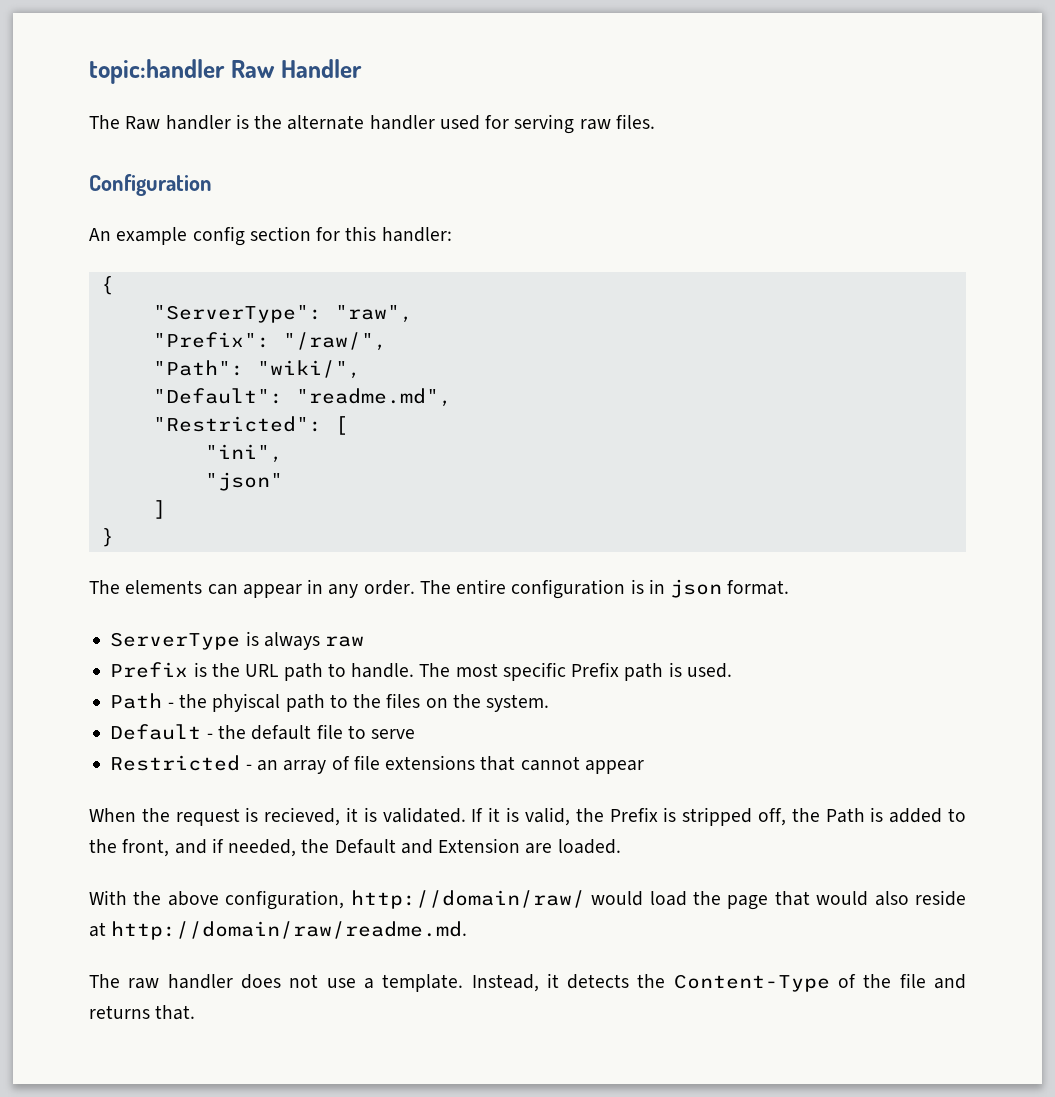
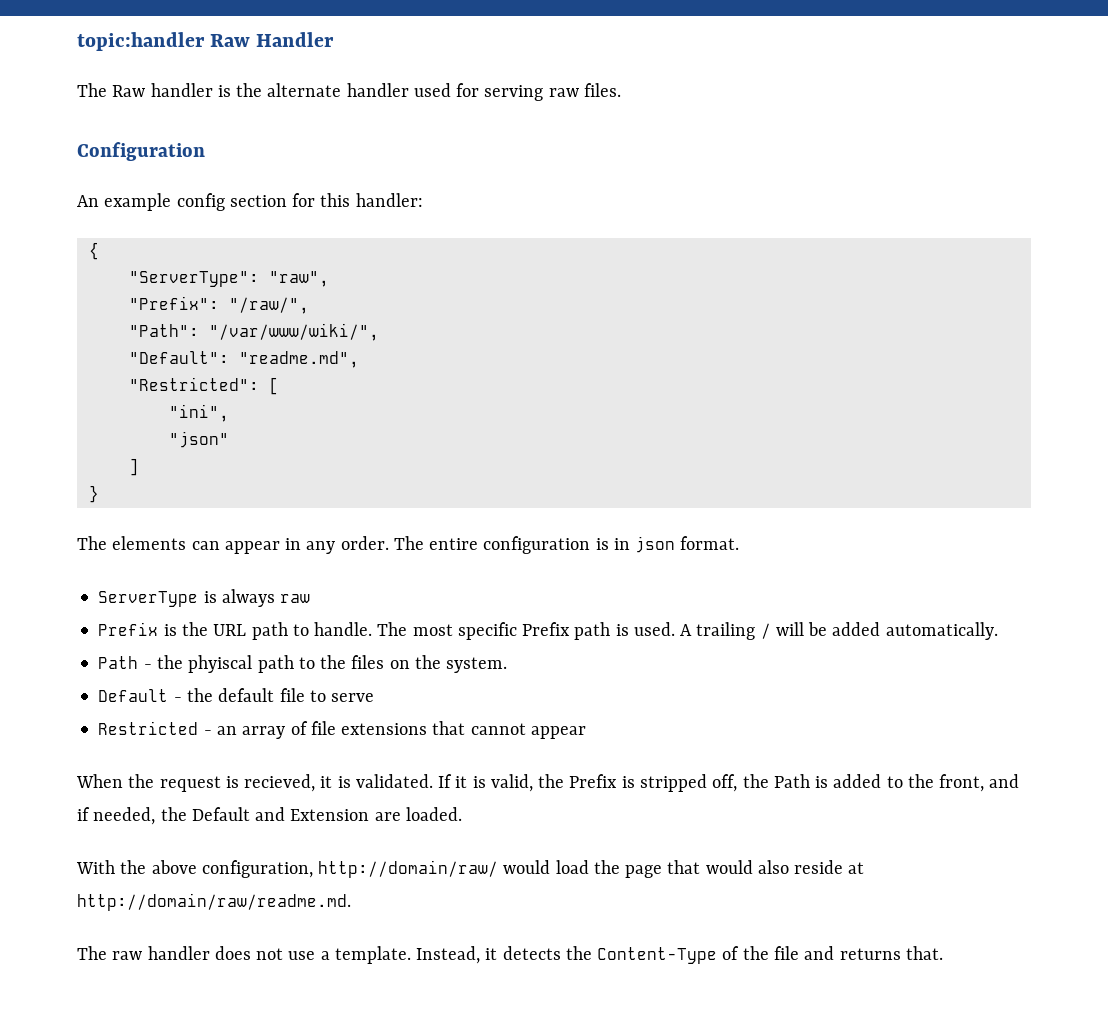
[256,360,361,379] "wiki/", -> [208,323,379,341] "/var/www/wiki/",
(732, 670) none -> [680,622,998,640] A trailing / will be added automatically.

